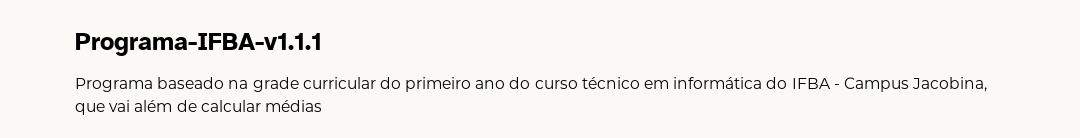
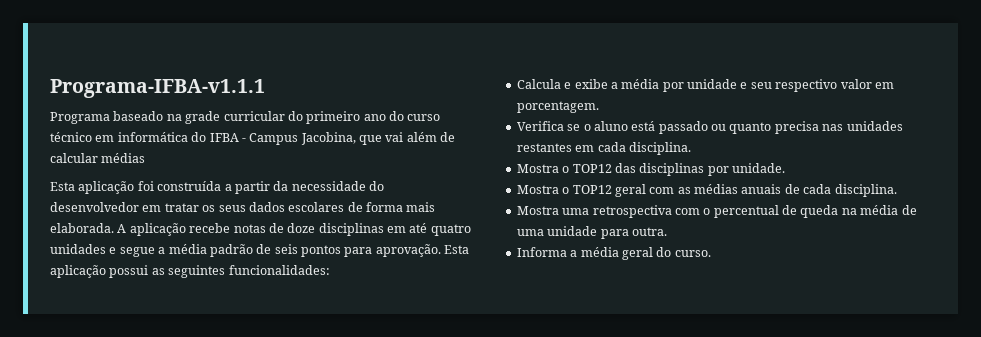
(322, 106) none -> [50,181,384,194] [50,202,436,212] [50,223,471,236] [50,244,470,257] [50,265,330,278] [516,79,894,92] [516,101,599,113] [516,121,903,134] [516,142,691,155] [516,163,785,176] [516,184,897,197] [516,205,917,218] [516,226,667,239] [516,247,711,260] // Esta aplicação foi construída a partir da necessidade do desenvolvedor em tratar os seus dados escolares de forma mais elaborada. A aplicação recebe notas de doze disciplinas em até quatro unidades e segue a média padrão de seis pontos para aprovação. Esta aplicação possui as seguintes funcionalidades: // Calcula e exibe a média por unidade e seu respectivo valor em porcentagem. // Verifica se o aluno está passado ou quanto precisa nas unidades restantes em cada disciplina. // Mostra o TOP12 das disciplinas por unidade. // Mostra o TOP12 geral com as médias anuais de cada disciplina. // Mostra uma retrospectiva com o percentual de queda na média de uma unidade para outra. // Informa a média geral do curso.

